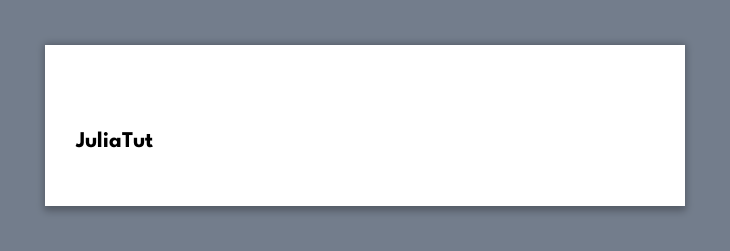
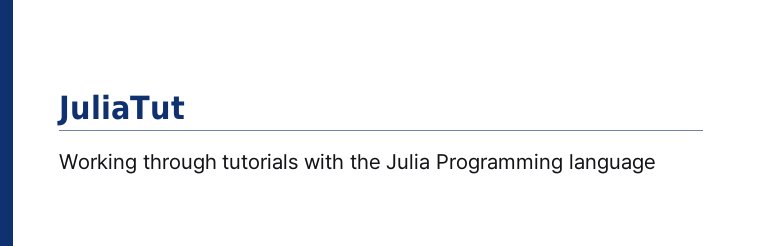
(153, 139) none -> [59,153,656,174] // Working through tutorials with the Julia Programming language

